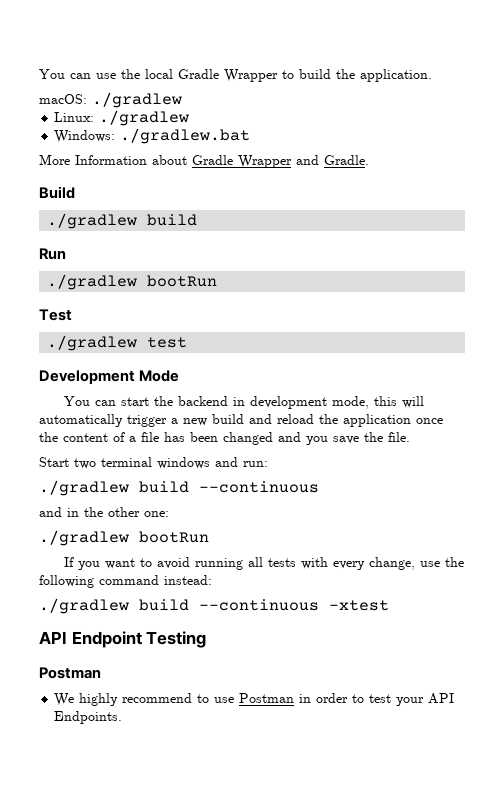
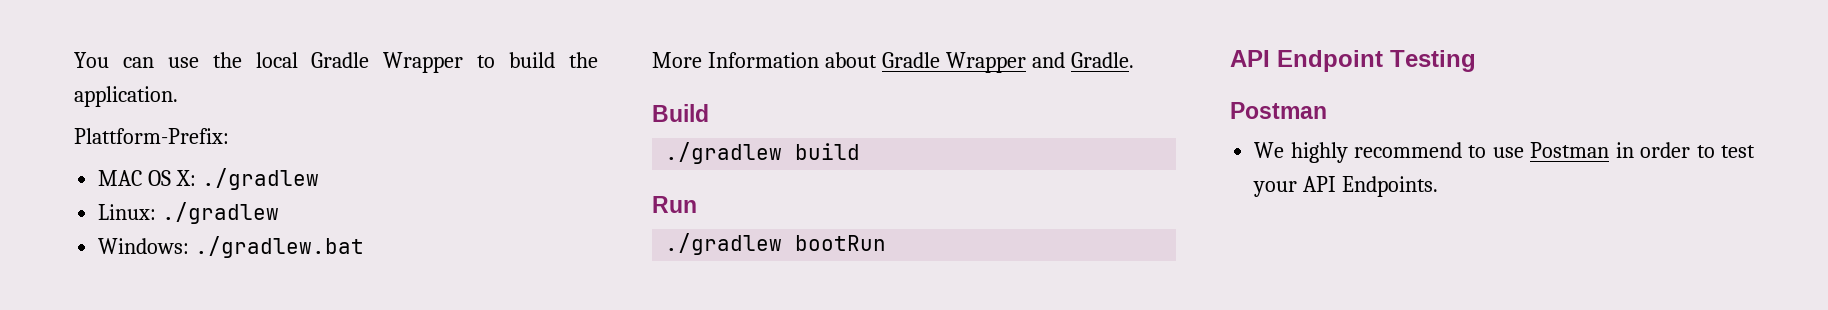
[39,94,87,104] macOS: -> [74,128,229,144] [98,170,197,186] Plattform-Prefix: // MAC OS X:
[39,309,72,321] [47,335,188,351] [39,370,180,384] [63,396,424,409] [39,414,443,427] [39,432,410,445] [39,457,268,469] [39,480,319,496] [39,507,169,517] [39,530,209,546] [63,557,464,570] [39,575,212,588] [39,598,389,614] // Test // ./gradlew test // Development Mode // You can start the backend in development mode, this will automatically trigger a new build and reload the application once the content of a file has been changed and you save the file. // Start two terminal windows and run: // ./gradlew build --continuous // and in the other one: // ./gradlew bootRun // If you want to avoid running all tests with every change, use the following command instead: // ./gradlew build --continuous -xtest -> (887, 243) none

